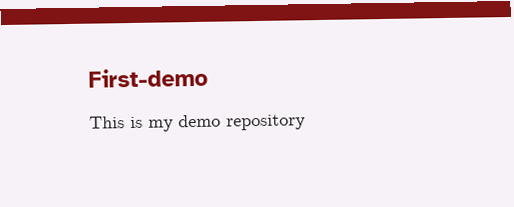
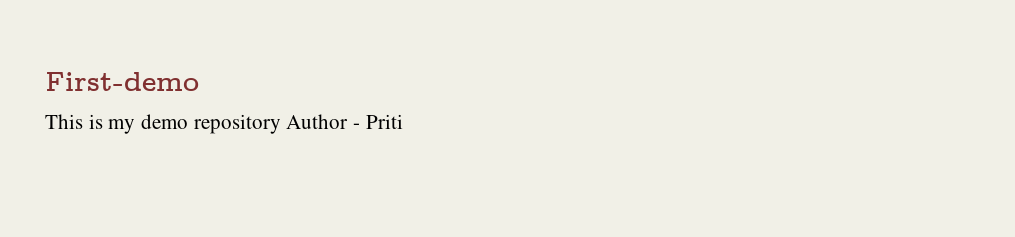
(306, 122) none -> [286,114,403,129] Author - Priti

